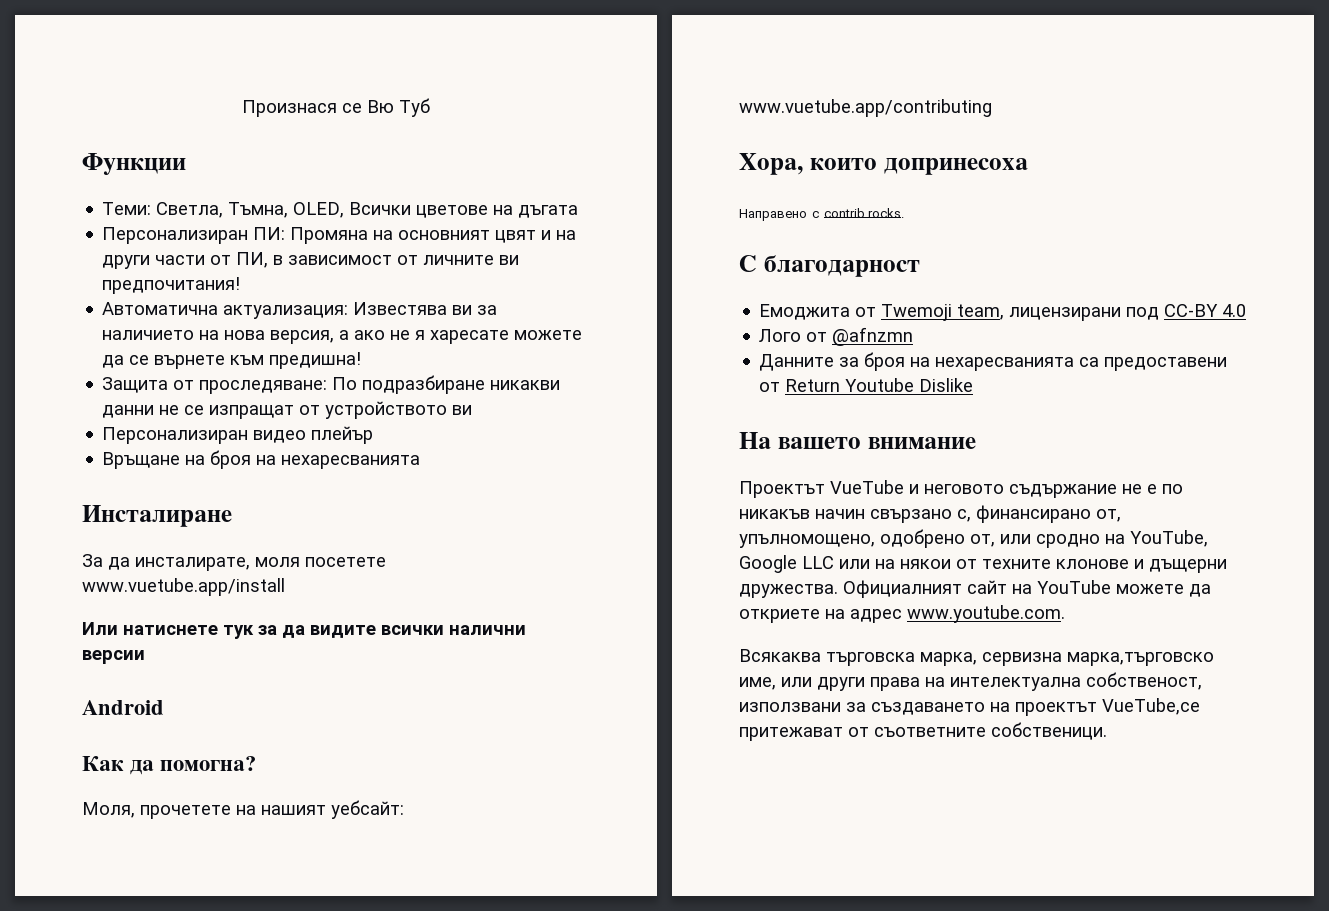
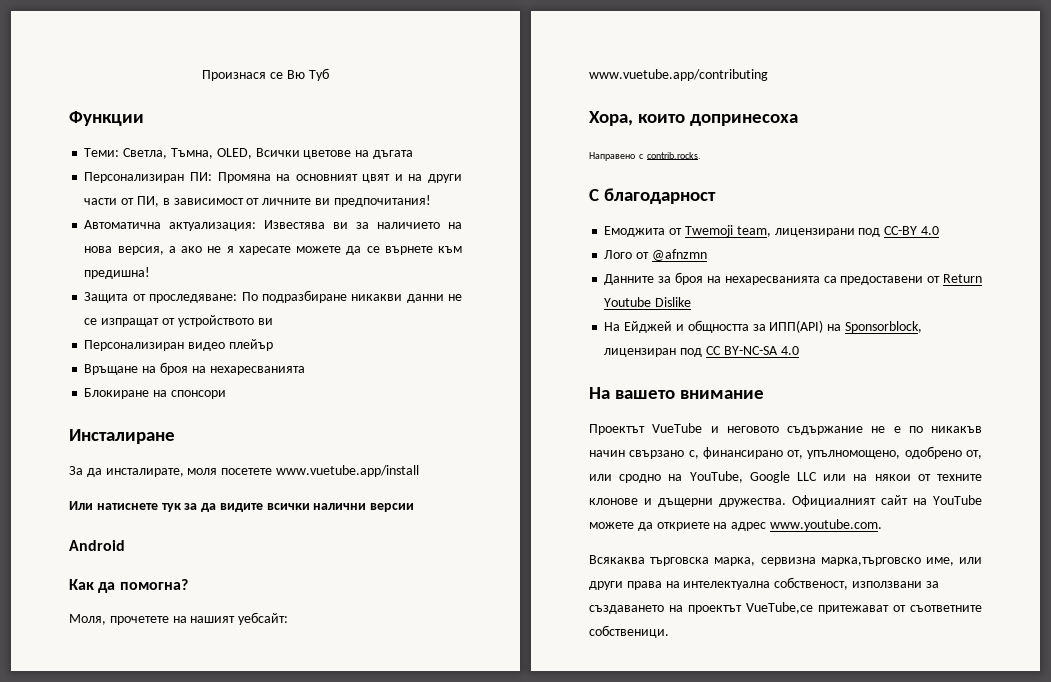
(421, 462) none -> [84,388,226,399] // Блокиране на спонсори
(974, 385) none -> [604,320,922,333] [604,346,799,357] // На Ейджей и общността за ИПП(API) на Sponsorblock, лицензиран под CC BY-NC-SA 4.0

